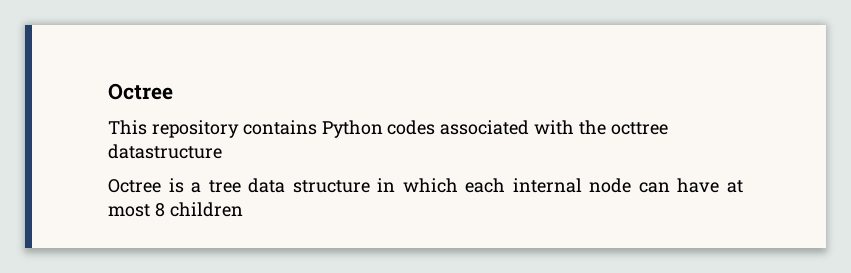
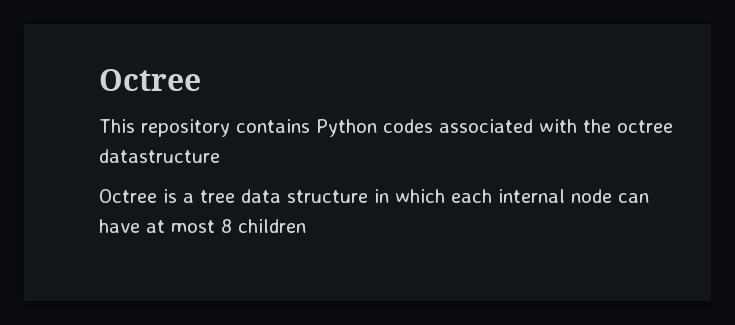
[610,122,668,135] octtree -> [617,120,673,133] octree

